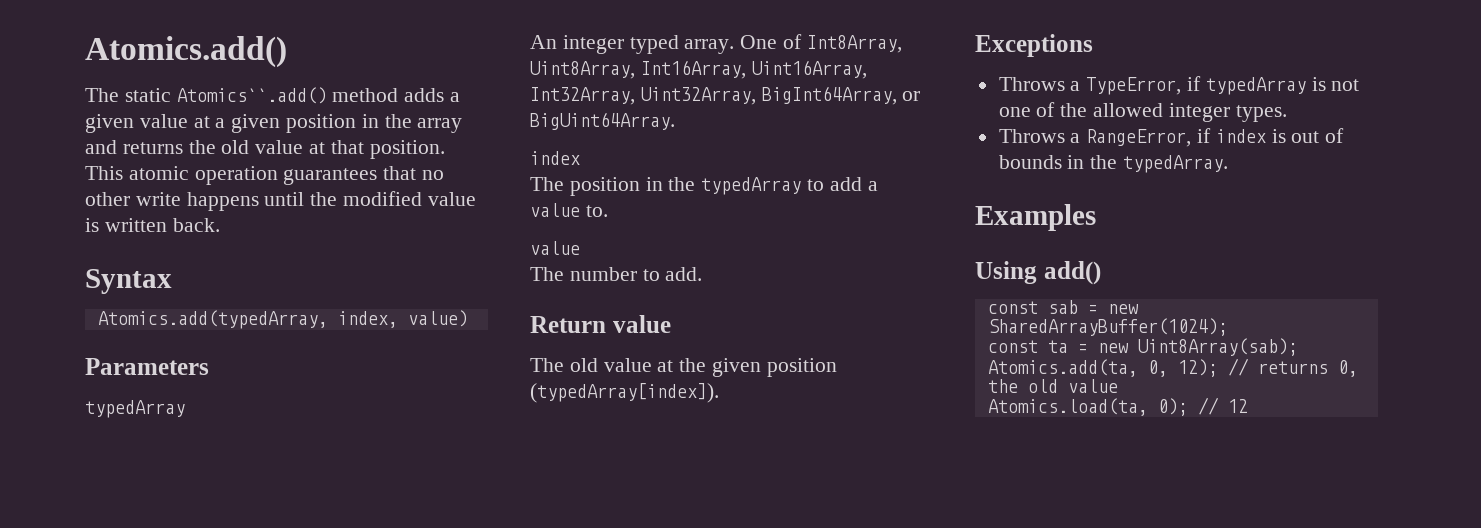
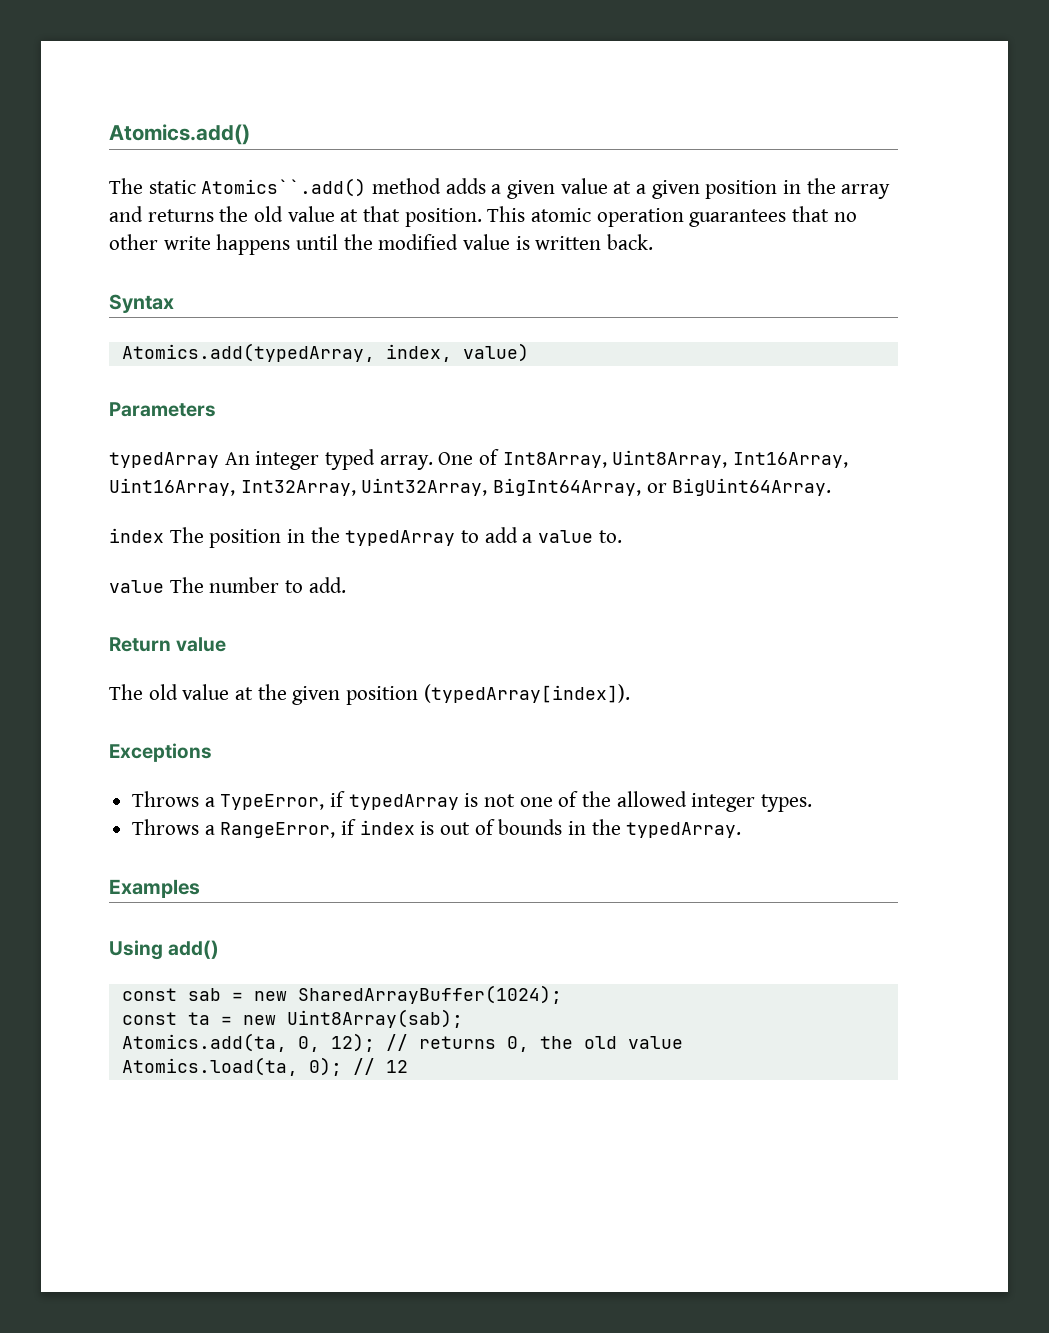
(185, 409) // -> (219, 460) none
(580, 158) // -> (164, 535) none
(580, 248) // -> (164, 586) none

